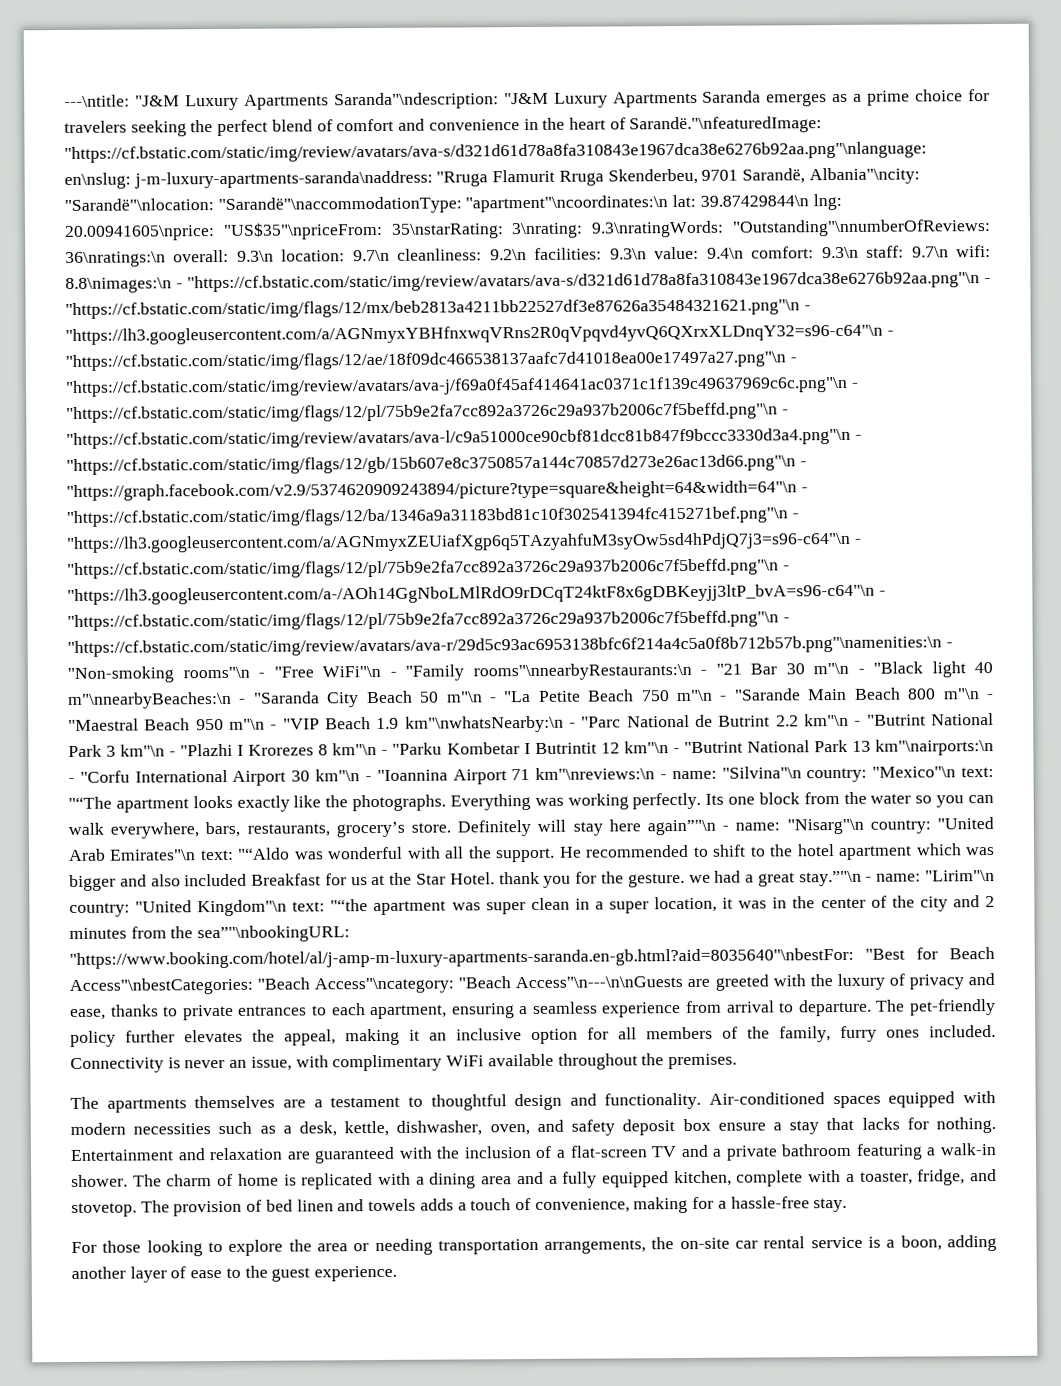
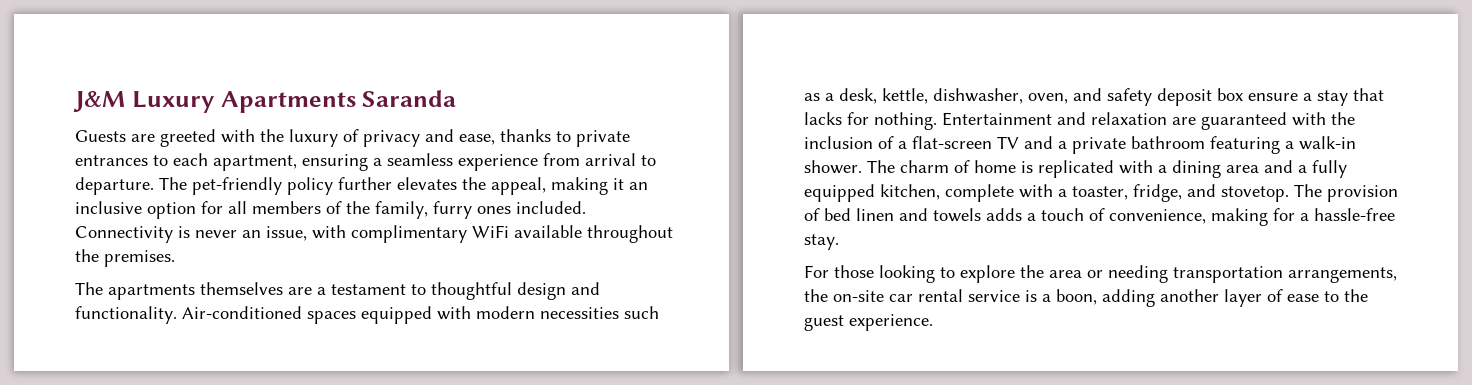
[64,89,991,111] [64,116,823,137] [64,141,927,163] [64,167,920,189] [64,193,842,215] [64,219,991,241] [65,245,992,267] [65,271,991,293] [65,298,811,319] [65,323,894,345] [65,350,797,371] [65,375,859,397] [66,402,789,423] [66,427,862,449] [66,454,807,475] [66,480,808,501] [66,506,799,527] [66,531,862,553] [67,558,790,579] [67,583,886,605] [67,610,790,631] [67,635,953,657] [67,661,993,683] [67,687,995,709] [68,713,995,733] [68,739,994,757] [68,766,994,786] [68,791,995,813] [68,817,995,839] [68,843,996,863] [69,870,995,891] [69,895,996,917] [69,925,351,943] [69,947,995,969] [69,976,684,995] ---\ntitle: "J&M Luxury Apartments Saranda"\ndescription: "J&M Luxury Apartments Saranda emerges as a prime choice for travelers seeking the perfect blend of comfort and convenience in the heart of Sarandë."\nfeaturedImage: "https://cf.bstatic.com/static/img/review/avatars/ava-s/d321d61d78a8fa310843e1967dca38e6276b92aa.png"\nlanguage: en\nslug: j-m-luxury-apartments-saranda\naddress: "Rruga Flamurit Rruga Skenderbeu, 9701 Sarandë, Albania"\ncity: "Sarandë"\nlocation: "Sarandë"\naccommodationType: "apartment"\ncoordinates:\n lat: 39.87429844\n lng: 20.00941605\nprice: "US$35"\npriceFrom: 35\nstarRating: 3\nrating: 9.3\nratingWords: "Outstanding"\nnumberOfReviews: 36\nratings:\n overall: 9.3\n location: 9.7\n cleanliness: 9.2\n facilities: 9.3\n value: 9.4\n comfort: 9.3\n staff: 9.7\n wifi: 8.8\nimages:\n - "https://cf.bstatic.com/static/img/review/avatars/ava-s/d321d61d78a8fa310843e1967dca38e6276b92aa.png"\n - "https://cf.bstatic.com/static/img/flags/12/mx/beb2813a4211bb22527df3e87626a35484321621.png"\n - "https://lh3.googleusercontent.com/a/AGNmyxYBHfnxwqVRns2R0qVpqvd4yvQ6QXrxXLDnqY32=s96-c64"\n - "https://cf.bstatic.com/static/img/flags/12/ae/18f09dc466538137aafc7d41018ea00e17497a27.png"\n - "https://cf.bstatic.com/static/img/review/avatars/ava-j/f69a0f45af414641ac0371c1f139c49637969c6c.png"\n - "https://cf.bstatic.com/static/img/flags/12/pl/75b9e2fa7cc892a3726c29a937b2006c7f5beffd.png"\n - "https://cf.bstatic.com/static/img/review/avatars/ava-l/c9a51000ce90cbf81dcc81b847f9bccc3330d3a4.png"\n - "https://cf.bstatic.com/static/img/flags/12/gb/15b607e8c3750857a144c70857d273e26ac13d66.png"\n - "https://graph.facebook.com/v2.9/5374620909243894/picture?type=square&height=64&width=64"\n - "https://cf.bstatic.com/static/img/flags/12/ba/1346a9a31183bd81c10f302541394fc415271bef.png"\n - "https://lh3.googleusercontent.com/a/AGNmyxZEUiafXgp6q5TAzyahfuM3syOw5sd4hPdjQ7j3=s96-c64"\n - "https://cf.bstatic.com/static/img/flags/12/pl/75b9e2fa7cc892a3726c29a937b2006c7f5beffd.png"\n - "https://lh3.googleusercontent.com/a-/AOh14GgNboLMlRdO9rDCqT24ktF8x6gDBKeyjj3ltP_bvA=s96-c64"\n - "https://cf.bstatic.com/static/img/flags/12/pl/75b9e2fa7cc892a3726c29a937b2006c7f5beffd.png"\n - "https://cf.bstatic.com/static/img/review/avatars/ava-r/29d5c93ac6953138bfc6f214a4c5a0f8b712b57b.png"\namenities:\n - "Non-smoking rooms"\n - "Free WiFi"\n - "Family rooms"\nnearbyRestaurants:\n - "21 Bar 30 m"\n - "Black light 40 m"\nnearbyBeaches:\n - "Saranda City Beach 50 m"\n - "La Petite Beach 750 m"\n - "Sarande Main Beach 800 m"\n - "Maestral Beach 950 m"\n - "VIP Beach 1.9 km"\nwhatsNearby:\n - "Parc National de Butrint 2.2 km"\n - "Butrint National Park 3 km"\n - "Plazhi I Krorezes 8 km"\n - "Parku Kombetar I Butrintit 12 km"\n - "Butrint National Park 13 km"\nairports:\n - "Corfu International Airport 30 km"\n - "Ioannina Airport 71 km"\nreviews:\n - name: "Silvina"\n country: "Mexico"\n text: "“The apartment looks exactly like the photographs. Everything was working perfectly. Its one block from the water so you can walk everywhere, bars, restaurants, grocery’s store. Definitely will stay here again”"\n - name: "Nisarg"\n country: "United Arab Emirates"\n text: "“Aldo was wonderful with all the support. He recommended to shift to the hotel apartment which was bigger and also included Breakfast for us at the Star Hotel. thank you for the gesture. we had a great stay.”"\n - name: "Lirim"\n country: "United Kingdom"\n text: "“the apartment was super clean in a super location, it was in the center of the city and 2 minutes from the sea”"\nbookingURL: "https://www.booking.com/hotel/al/j-amp-m-luxury-apartments-saranda.en-gb.html?aid=8035640"\nbestFor: "Best for Beach Access"\nbestCategories: "Beach Access"\ncategory: "Beach Access"\n---\n\nGuests -> [73,90,457,113] [75,130,126,142] J&M Luxury Apartments Saranda // Guests

